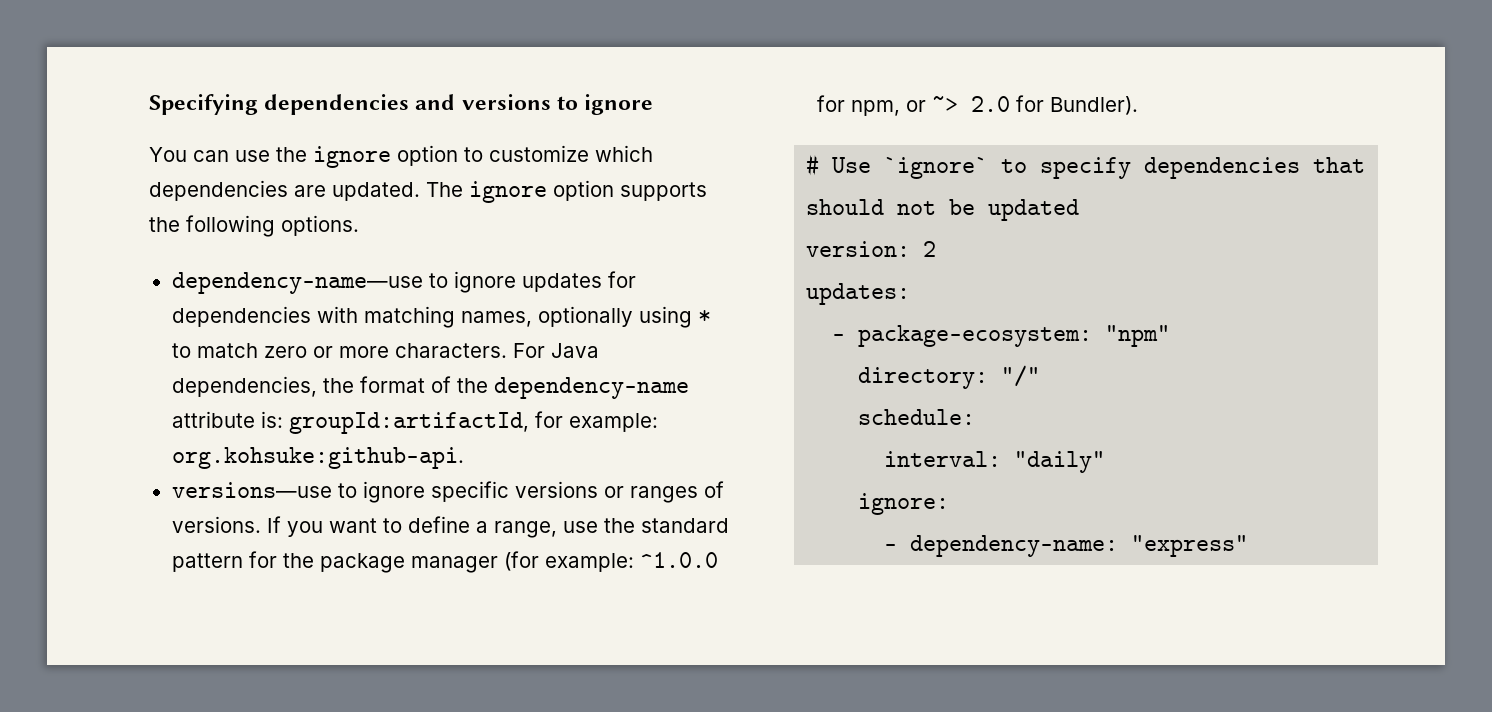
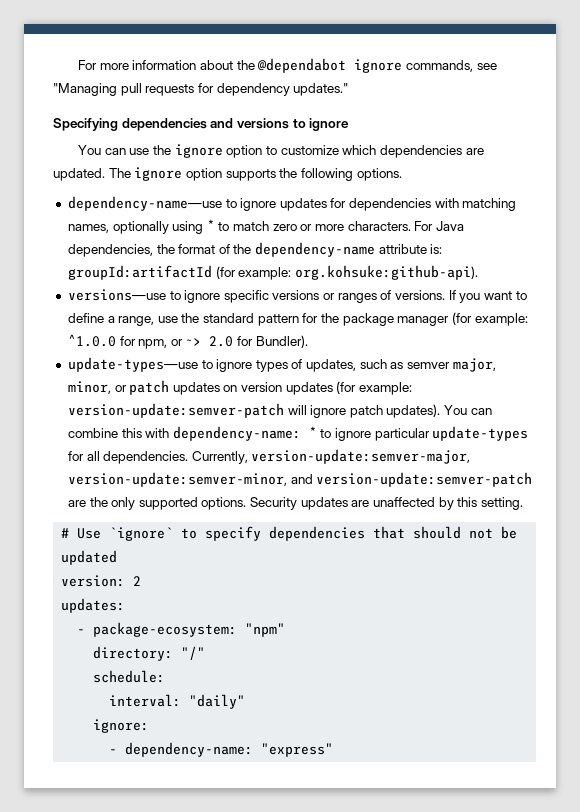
(149, 104) none -> [78,58,497,73] [53,83,349,96] For more information about the @dependabot ignore commands, see "Managing pull requests for dependency updates." //
[288,411,658,434] [171,447,464,469] groupId:artifactId, for example: org.kohsuke:github-api. -> [67,265,478,280] groupId:artifactId (for example: org.kohsuke:github-api).
(1138, 105) none -> [67,357,496,372] [67,380,413,395] [67,403,492,418] [67,426,529,441] [67,449,471,464] [67,472,533,487] [67,497,523,510] // update-types—use to ignore types of updates, such as semver major, minor, or patch updates on version updates (for example: version-update:semver-patch will ignore patch updates). You can combine this with dependency-name: * to ignore particular update-types for all dependencies. Currently, version-update:semver-major, version-update:semver-minor, and version-update:semver-patch are the only supported options. Security updates are unaffected by this setting.

